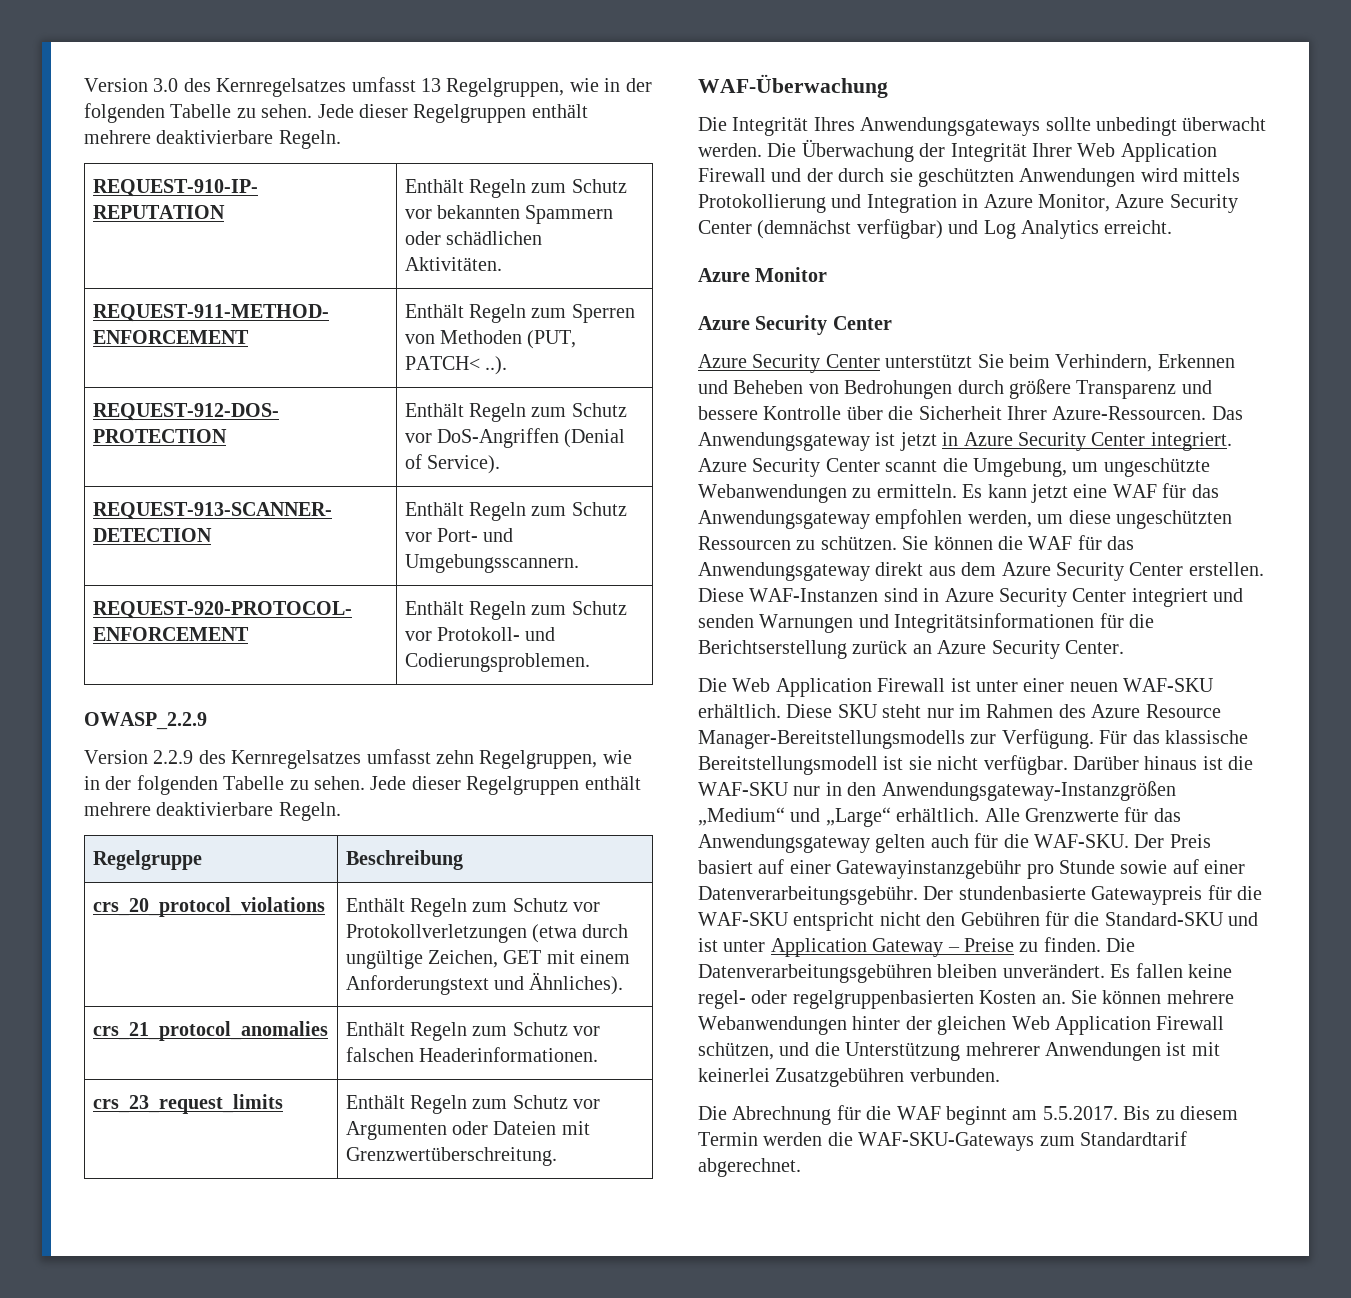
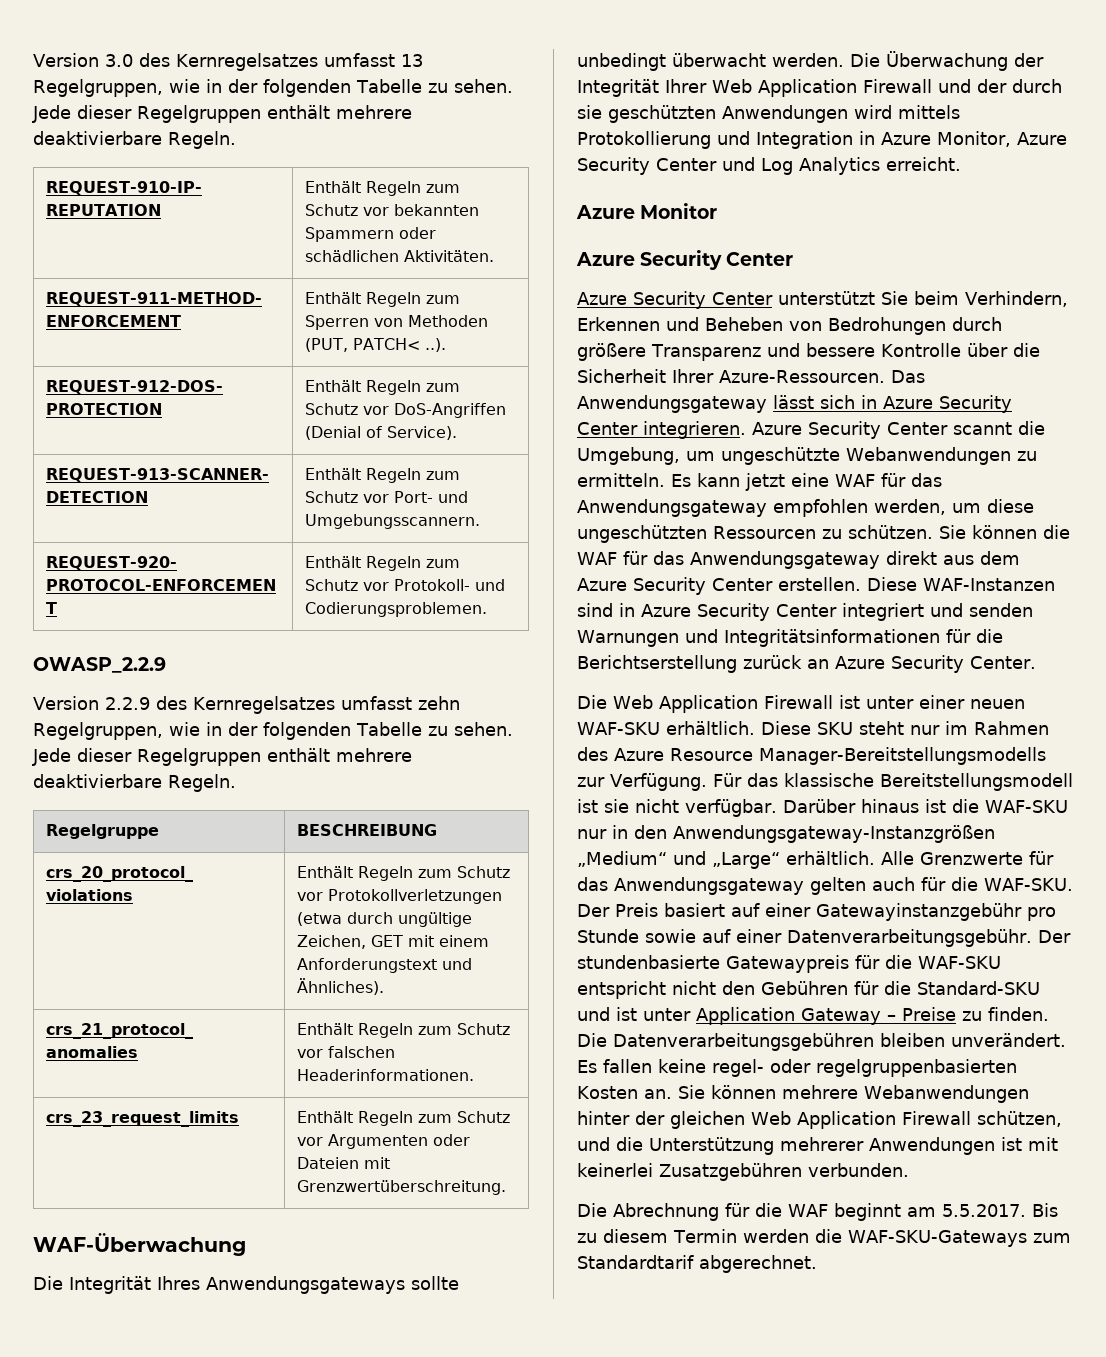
[345,850,463,870] Beschreibung -> [296,824,437,836] BESCHREIBUNG
[757,219,943,239] (demnächst verfügbar) -> (717, 164) none
[875,432,1232,451] ist jetzt in Azure Security Center integriert. -> [773,395,1012,413] [577,421,746,439] lässt sich in Azure Security Center integrieren.

